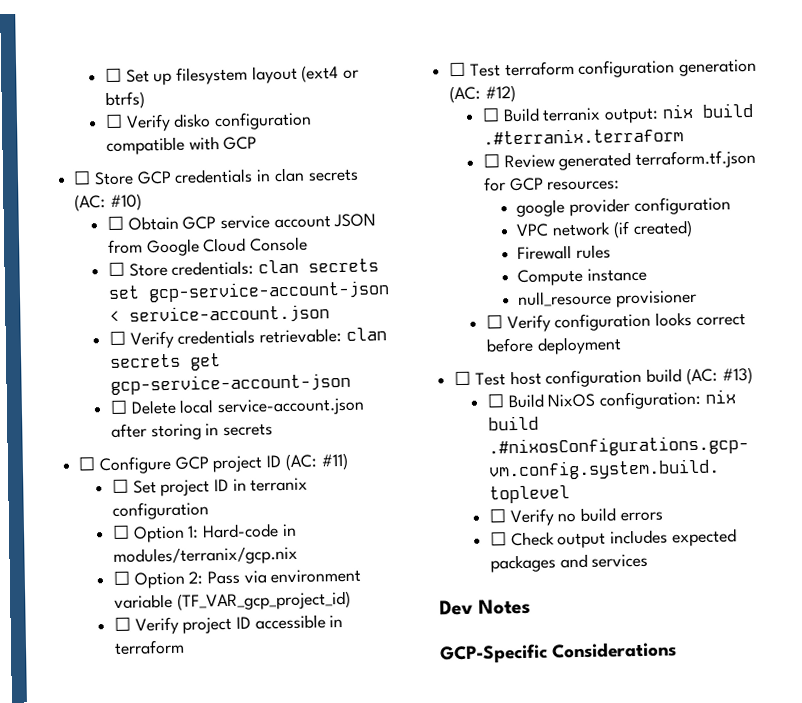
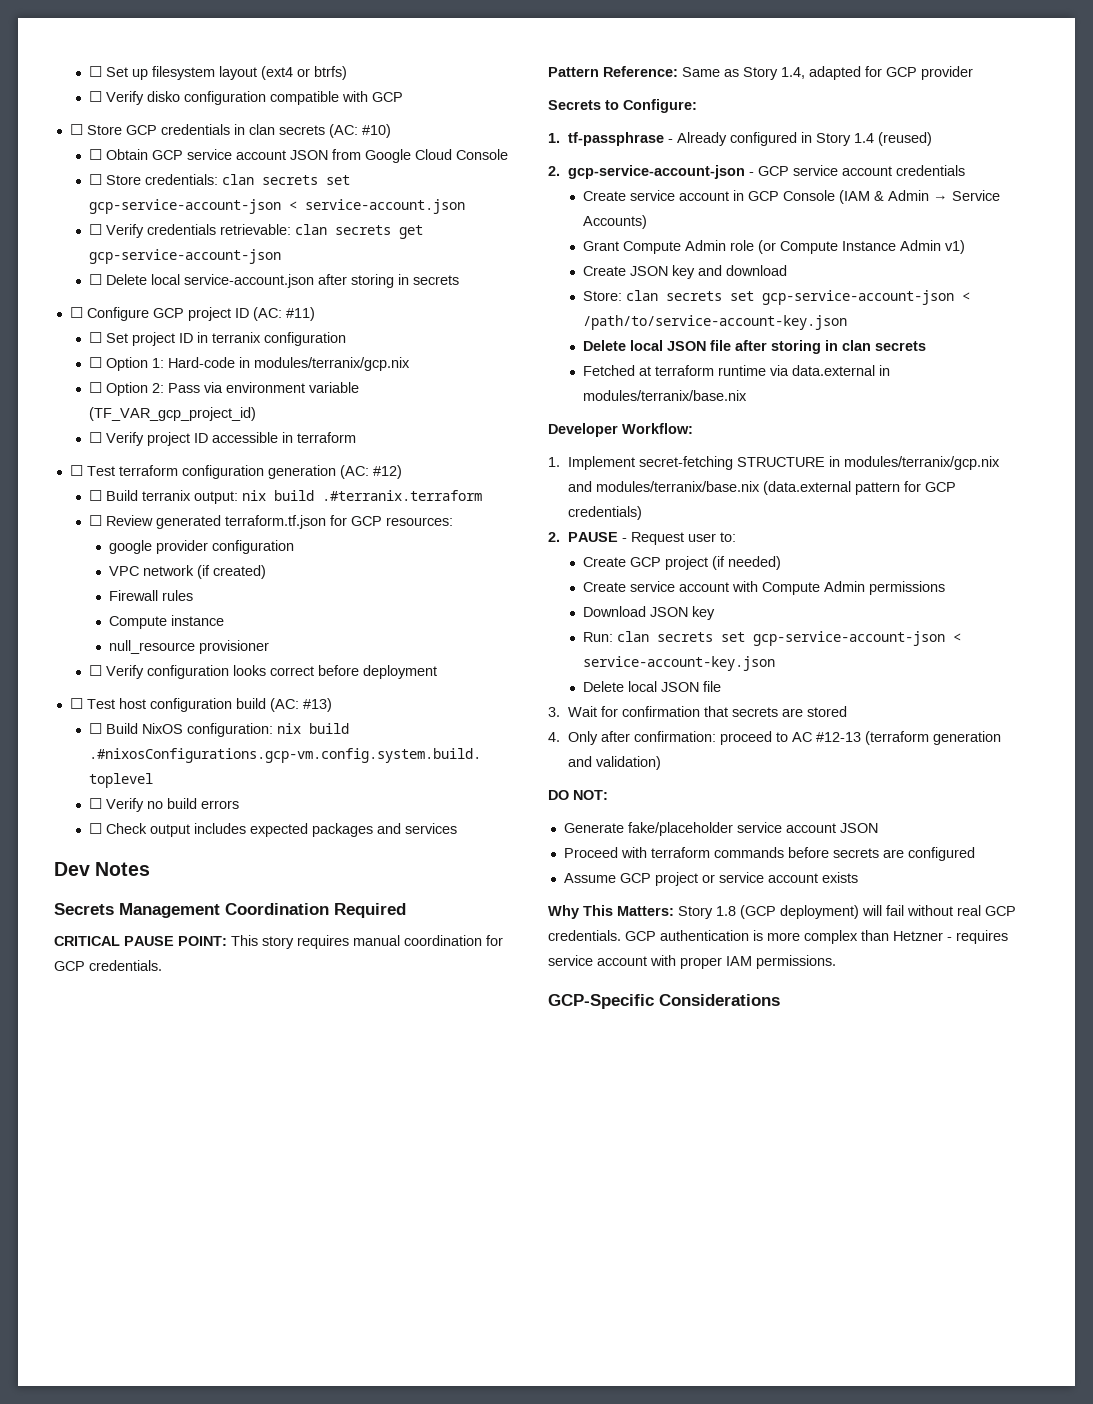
(531, 606) none -> [54,903,406,918] [54,935,503,949] [54,960,162,971] [548,66,973,80] [548,99,697,113] [548,132,932,146] [548,165,965,179] [583,190,1001,204] [583,215,648,229] [583,240,966,254] [583,265,788,279] [583,290,971,305] [583,315,848,330] [583,340,927,354] [583,365,891,376] [583,390,748,401] [548,423,693,437] [548,456,1000,470] [567,481,956,495] [567,506,642,520] [548,532,736,545] [583,556,782,570] [583,581,946,595] [583,606,716,620] [583,631,962,646] [583,656,776,671] [583,681,722,692] [548,706,847,717] [548,731,1001,745] [567,756,661,770] [548,790,608,800] [563,822,878,836] [563,847,975,861] [563,872,858,886] [548,905,1016,919] [548,930,1008,944] [548,955,836,969] // Secrets Management Coordination Required // CRITICAL PAUSE POINT: This story requires manual coordination for GCP credentials. // Pattern Reference: Same as Story 1.4, adapted for GCP provider // Secrets to Configure: // 1. tf-passphrase - Already configured in Story 1.4 (reused) // 2. gcp-service-account-json - GCP service account credentials // Create service account in GCP Console (IAM & Admin → Service Accounts) // Grant Compute Admin role (or Compute Instance Admin v1) // Create JSON key and download // Store: clan secrets set gcp-service-account-json < /path/to/service-account-key.json // Delete local JSON file after storing in clan secrets // Fetched at terraform runtime via data.external in modules/terranix/base.nix // Developer Workflow: // 1. Implement secret-fetching STRUCTURE in modules/terranix/gcp.nix and modules/terranix/base.nix (data.external pattern for GCP credentials) // 2. PAUSE - Request user to: // Create GCP project (if needed) // Create service account with Compute Admin permissions // Download JSON key // Run: clan secrets set gcp-service-account-json < service-account-key.json // Delete local JSON file // 3. Wait for confirmation that secrets are stored // 4. Only after confirmation: proceed to AC #12-13 (terraform generation and validation) // DO NOT: // Generate fake/placeholder service account JSON // Proceed with terraform commands before secrets are configured // Assume GCP project or service account exists // Why This Matters: Story 1.8 (GCP deployment) will fail without real GCP credentials. GCP authentication is more complex than Hetzner - requires service account with proper IAM permissions.

